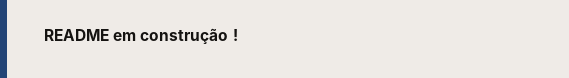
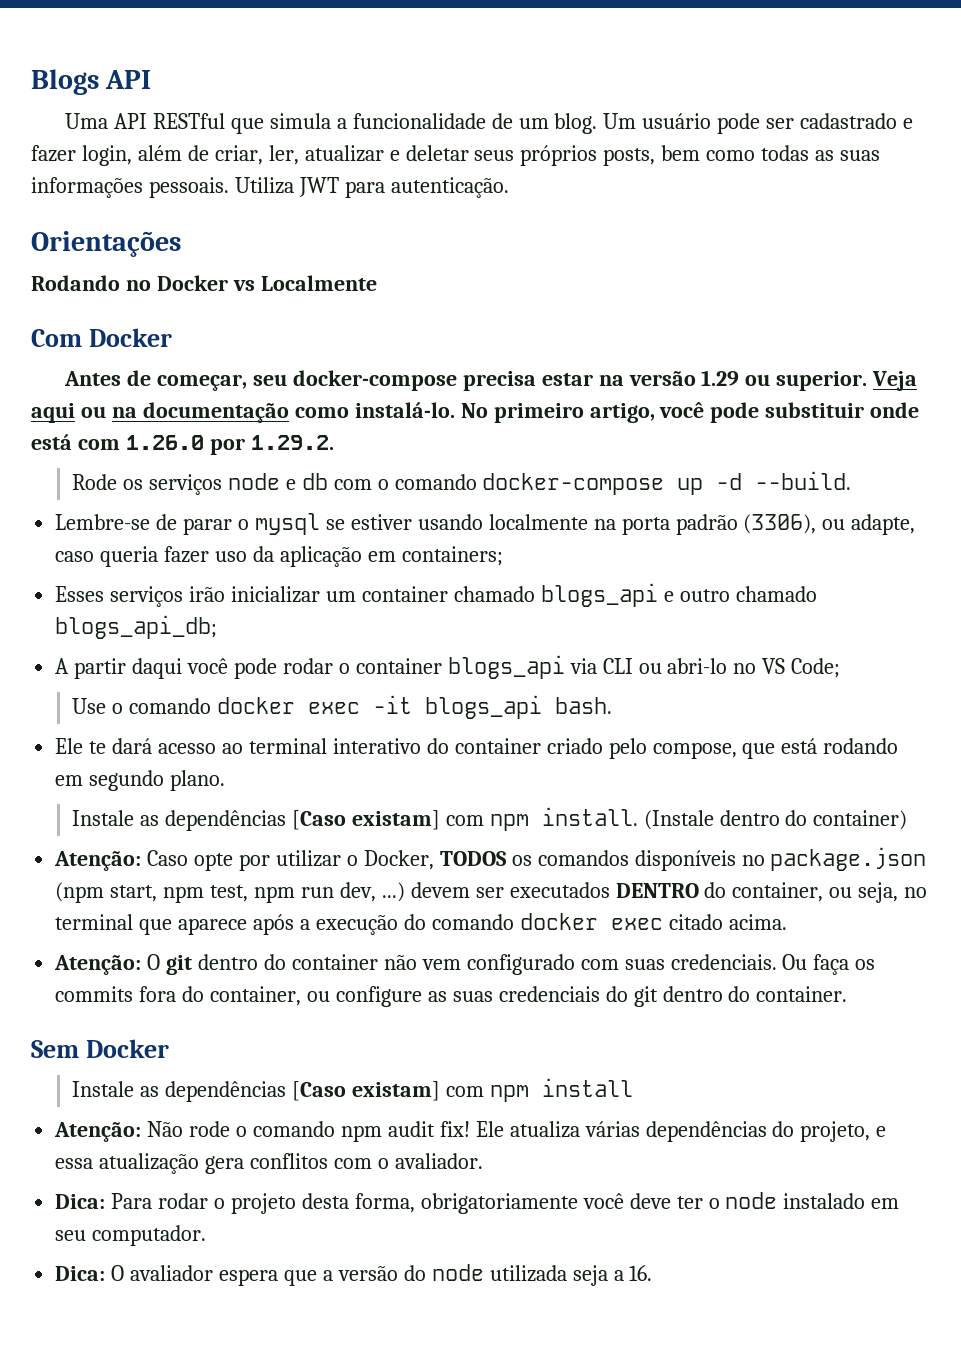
[44,28,238,44] README em construção ! -> [31,69,152,95] [64,113,914,134] [31,145,881,166] [31,177,509,198] [31,231,181,257] [31,275,377,291] [31,328,172,347] [63,370,918,391] [31,402,920,423] [31,434,334,455] [72,471,852,495] [55,513,916,535] [55,546,503,567] [55,583,817,607] [55,615,218,639] [55,655,841,679] [72,695,612,719] [55,738,899,759] [55,770,226,791] [72,807,908,831] [54,847,927,871] [55,882,928,903] [55,913,787,935] [54,954,876,975] [55,986,848,1007] [31,1039,169,1058] [72,1078,633,1102] [54,1121,887,1142] [55,1153,483,1174] [55,1192,900,1214] [55,1225,207,1246] [55,1264,653,1286] Blogs API // Uma API RESTful que simula a funcionalidade de um blog. Um usuário pode ser cadastrado e fazer login, além de criar, ler, atualizar e deletar seus próprios posts, bem como todas as suas informações pessoais. Utiliza JWT para autenticação. // Orientações // Rodando no Docker vs Localmente // Com Docker // Antes de começar, seu docker-compose precisa estar na versão 1.29 ou superior. Veja aqui ou na documentação como instalá-lo. No primeiro artigo, você pode substituir onde está com 1.26.0 por 1.29.2. // Rode os serviços node e db com o comando docker-compose up -d --build. // Lembre-se de parar o mysql se estiver usando localmente na porta padrão (3306), ou adapte, caso queria fazer uso da aplicação em containers; // Esses serviços irão inicializar um container chamado blogs_api e outro chamado blogs_api_db; // A partir daqui você pode rodar o container blogs_api via CLI ou abri-lo no VS Code; // Use o comando docker exec -it blogs_api bash. // Ele te dará acesso ao terminal interativo do container criado pelo compose, que está rodando em segundo plano. // Instale as dependências [Caso existam] com npm install. (Instale dentro do container) // Atenção: Caso opte por utilizar o Docker, TODOS os comandos disponíveis no package.json (npm start, npm test, npm run dev, ...) devem ser executados DENTRO do container, ou seja, no terminal que aparece após a execução do comando docker exec citado acima. // Atenção: O git dentro do container não vem configurado com suas credenciais. Ou faça os commits fora do container, ou configure as suas credenciais do git dentro do container. // Sem Docker // Instale as dependências [Caso existam] com npm install // Atenção: Não rode o comando npm audit fix! Ele atualiza várias dependências do projeto, e essa atualização gera conflitos com o avaliador. // Dica: Para rodar o projeto desta forma, obrigatoriamente você deve ter o node instalado em seu computador. // Dica: O avaliador espera que a versão do node utilizada seja a 16.

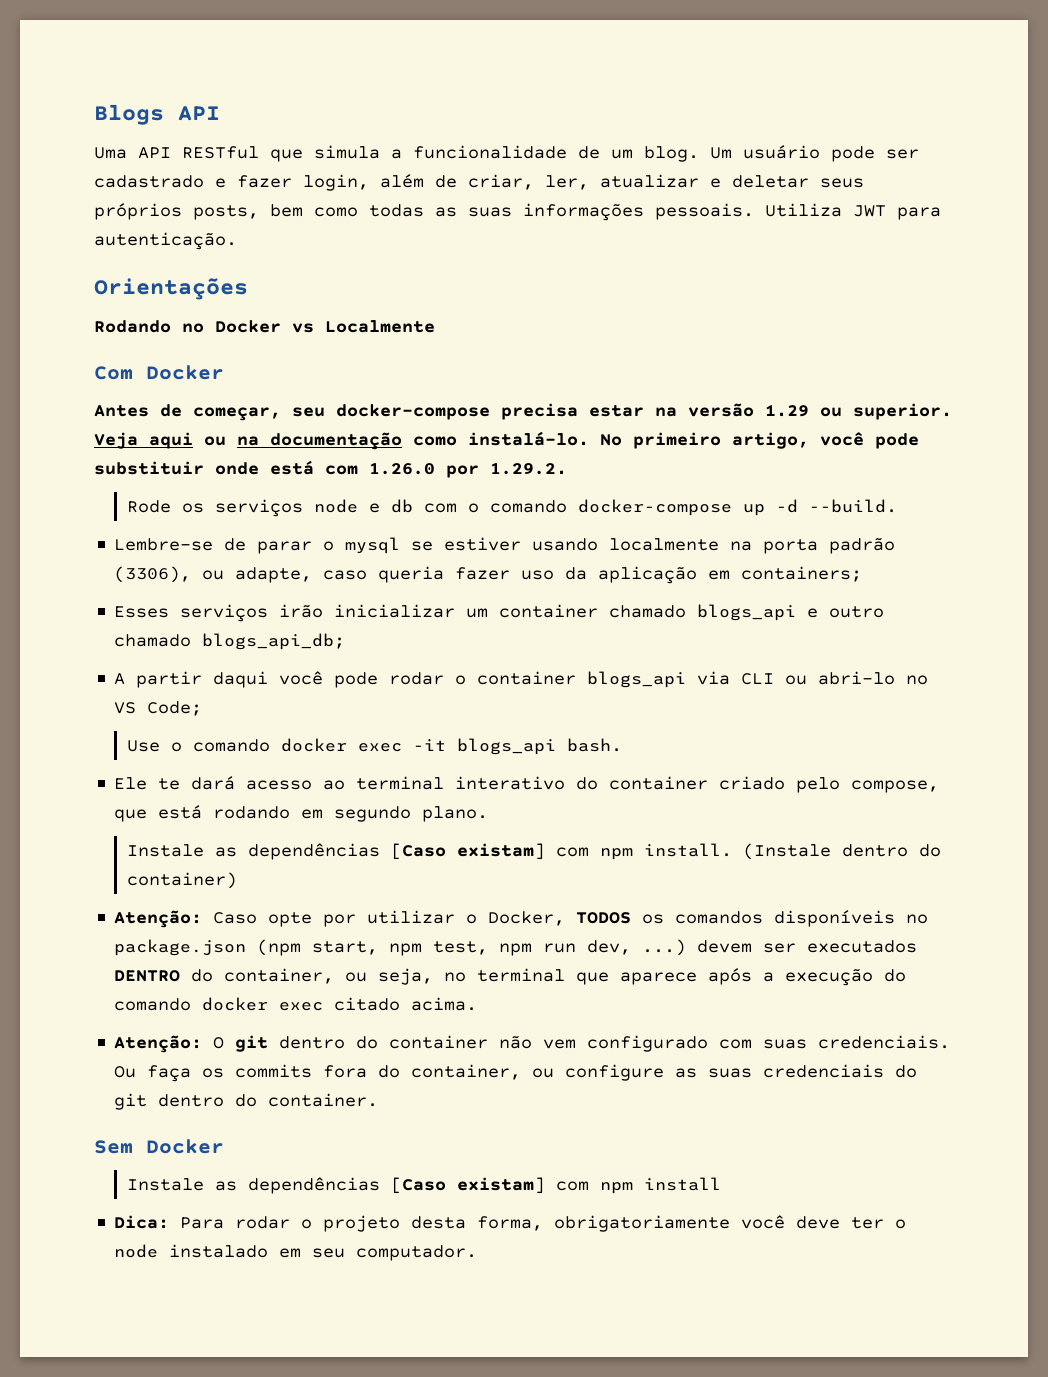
[54,1121,887,1142] [55,1153,483,1174] // Atenção: Não rode o comando npm audit fix! Ele atualiza várias dependências do projeto, e essa atualização gera conflitos com o avaliador. -> (722, 1184) none
[55,1264,653,1286] // Dica: O avaliador espera que a versão do node utilizada seja a 16. -> (478, 1253) none

